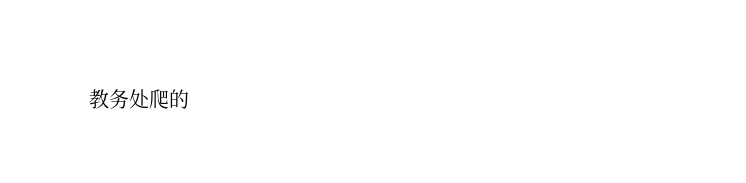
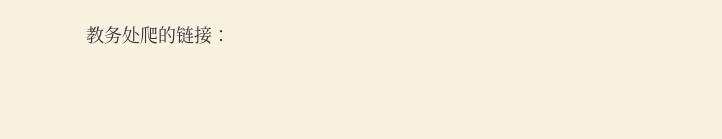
(189, 99) none -> [176,26,230,45] 链接：

